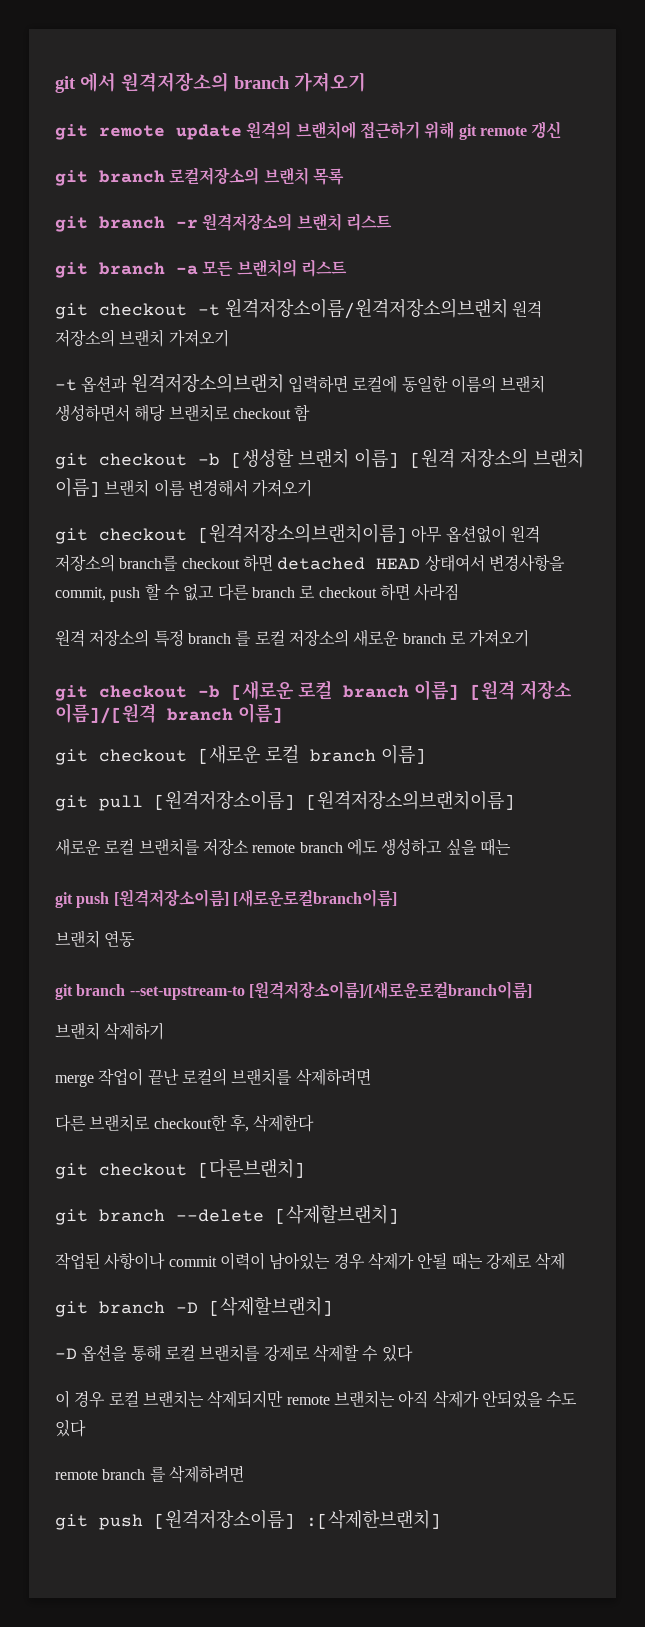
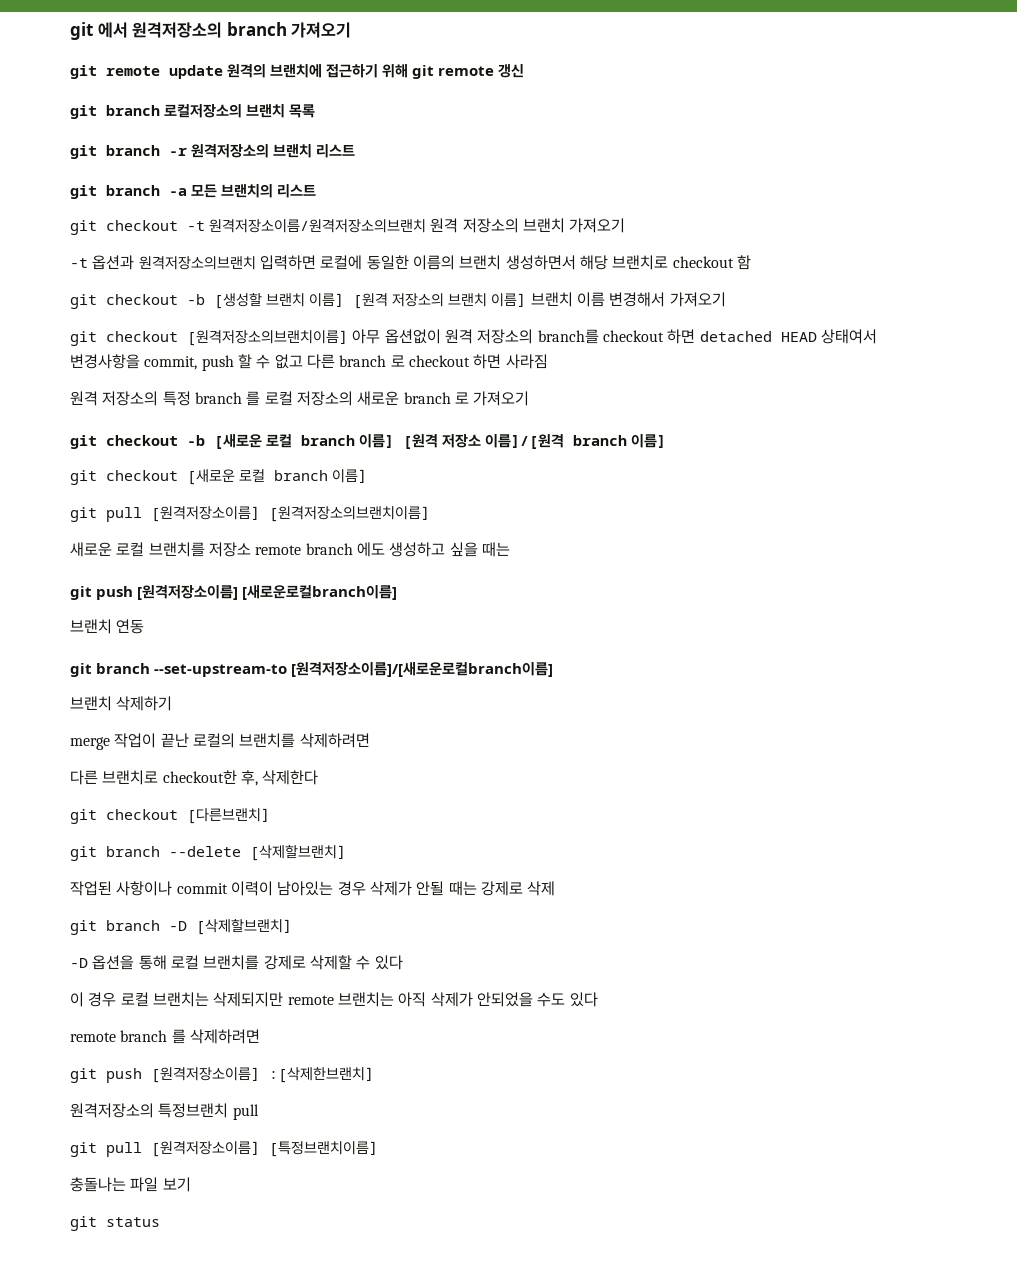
(441, 1519) none -> [70,1103,259,1120] [70,1141,378,1157] [70,1177,191,1192] [70,1216,160,1231] // 원격저장소의 특정브랜치 pull // git pull [원격저장소이름] [특정브랜치이름] // 충돌나는 파일 보기 // git status

